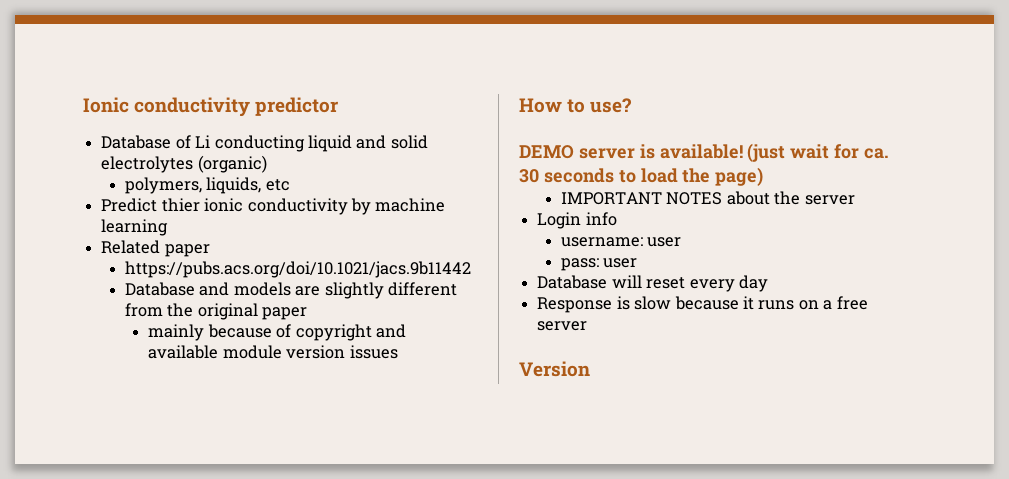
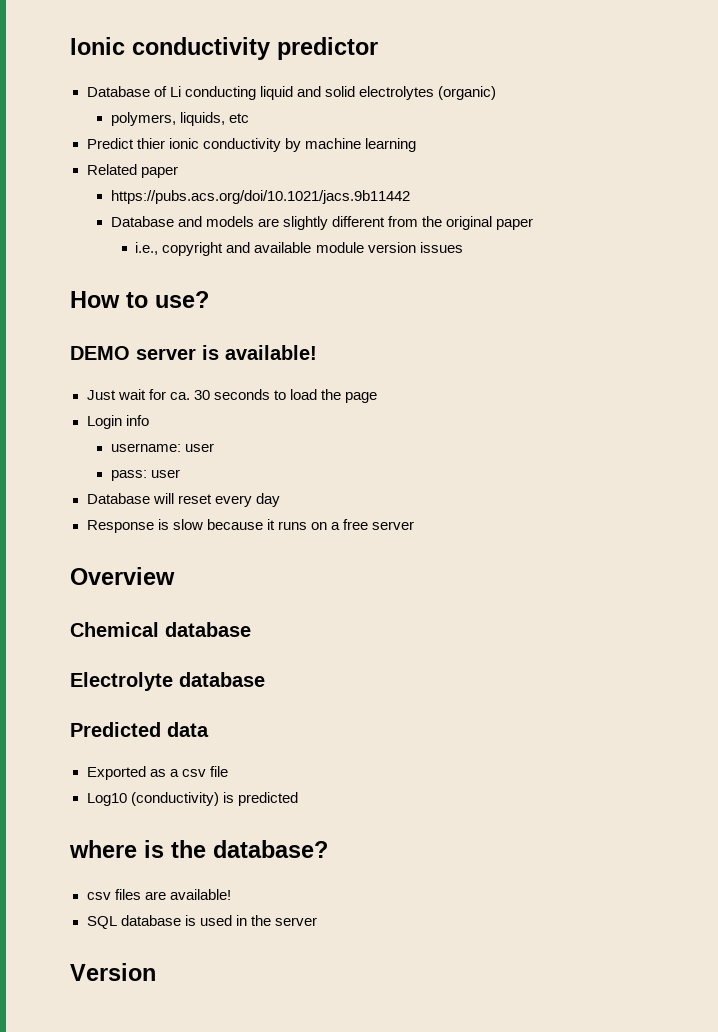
[148,324,292,341] mainly because of -> [135,242,159,255] i.e.,
[747,143,786,162] (just -> [86,390,116,400] // Just
[715,167,764,186] [560,191,855,205] page) // IMPORTANT NOTES about the server -> [344,392,377,403] page
(588, 326) none -> [70,567,175,585] [70,622,251,637] [70,672,265,691] [70,722,209,737] [86,766,228,780] [86,792,298,806] [69,840,328,858] [86,889,231,900] [86,915,317,929] // Overview // Chemical database // Electrolyte database // Predicted data // Exported as a csv file // Log10 (conductivity) is predicted // where is the database? // csv files are available! // SQL database is used in the server

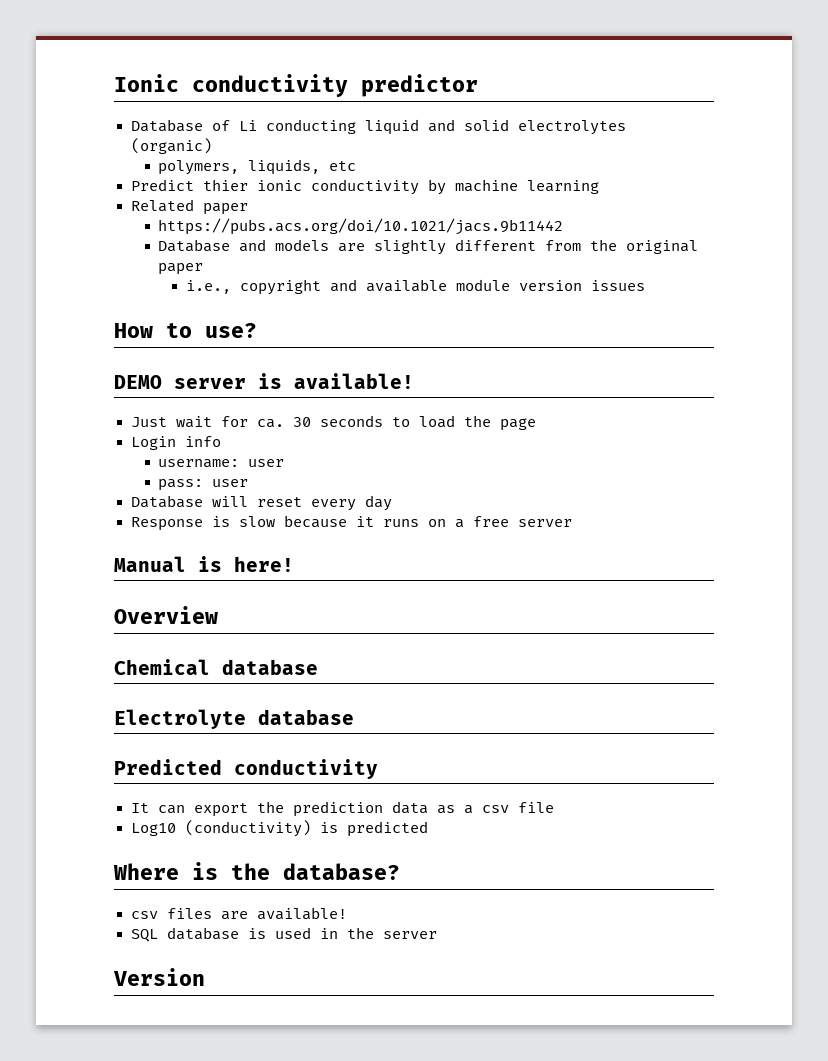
(414, 525) none -> [114,556,294,572] // Manual is here!
(161, 729) none -> [234,759,378,779] [130,801,383,817] conductivity // It can export the prediction
[86,766,146,780] // Exported -> (428, 807) none
[69,840,137,858] where -> [113,863,179,880] Where

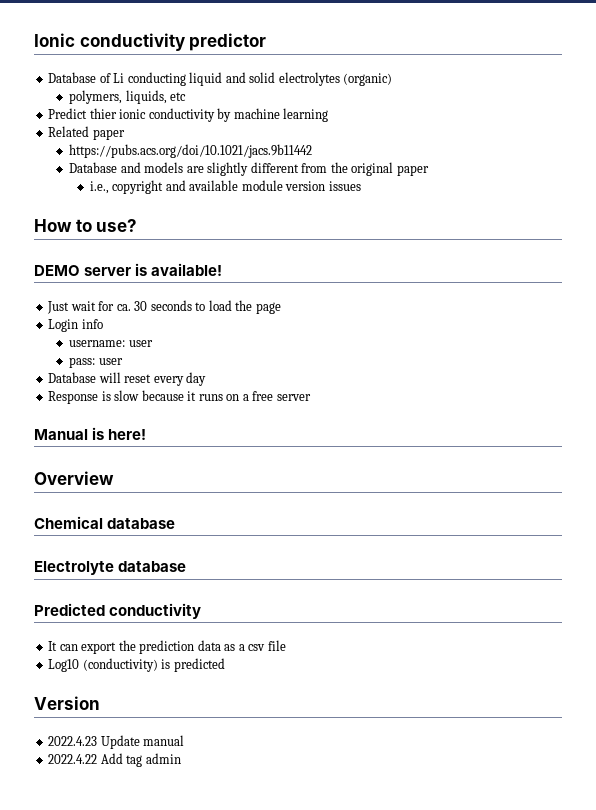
[113,862,400,880] [130,907,347,920] [130,927,437,942] [113,968,205,986] Where is the database? // csv files are available! // SQL database is used in the server // Version -> [34,696,100,710] [48,735,185,749] [48,753,181,767] Version // 2022.4.23 Update manual // 2022.4.22 Add tag admin

